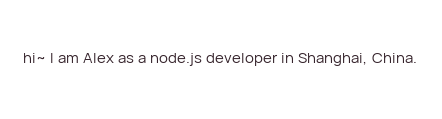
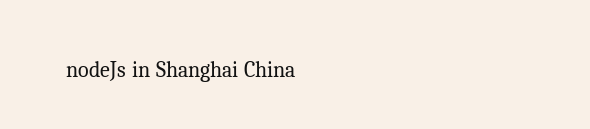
[23,53,417,66] hi~ I am Alex as a node.js developer in Shanghai, China. -> [66,61,295,82] nodeJs in Shanghai China

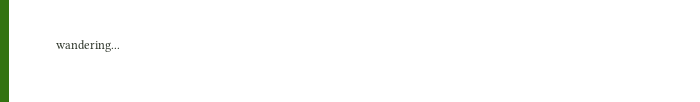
[66,61,295,82] nodeJs in Shanghai China -> [56,40,120,52] wandering...

